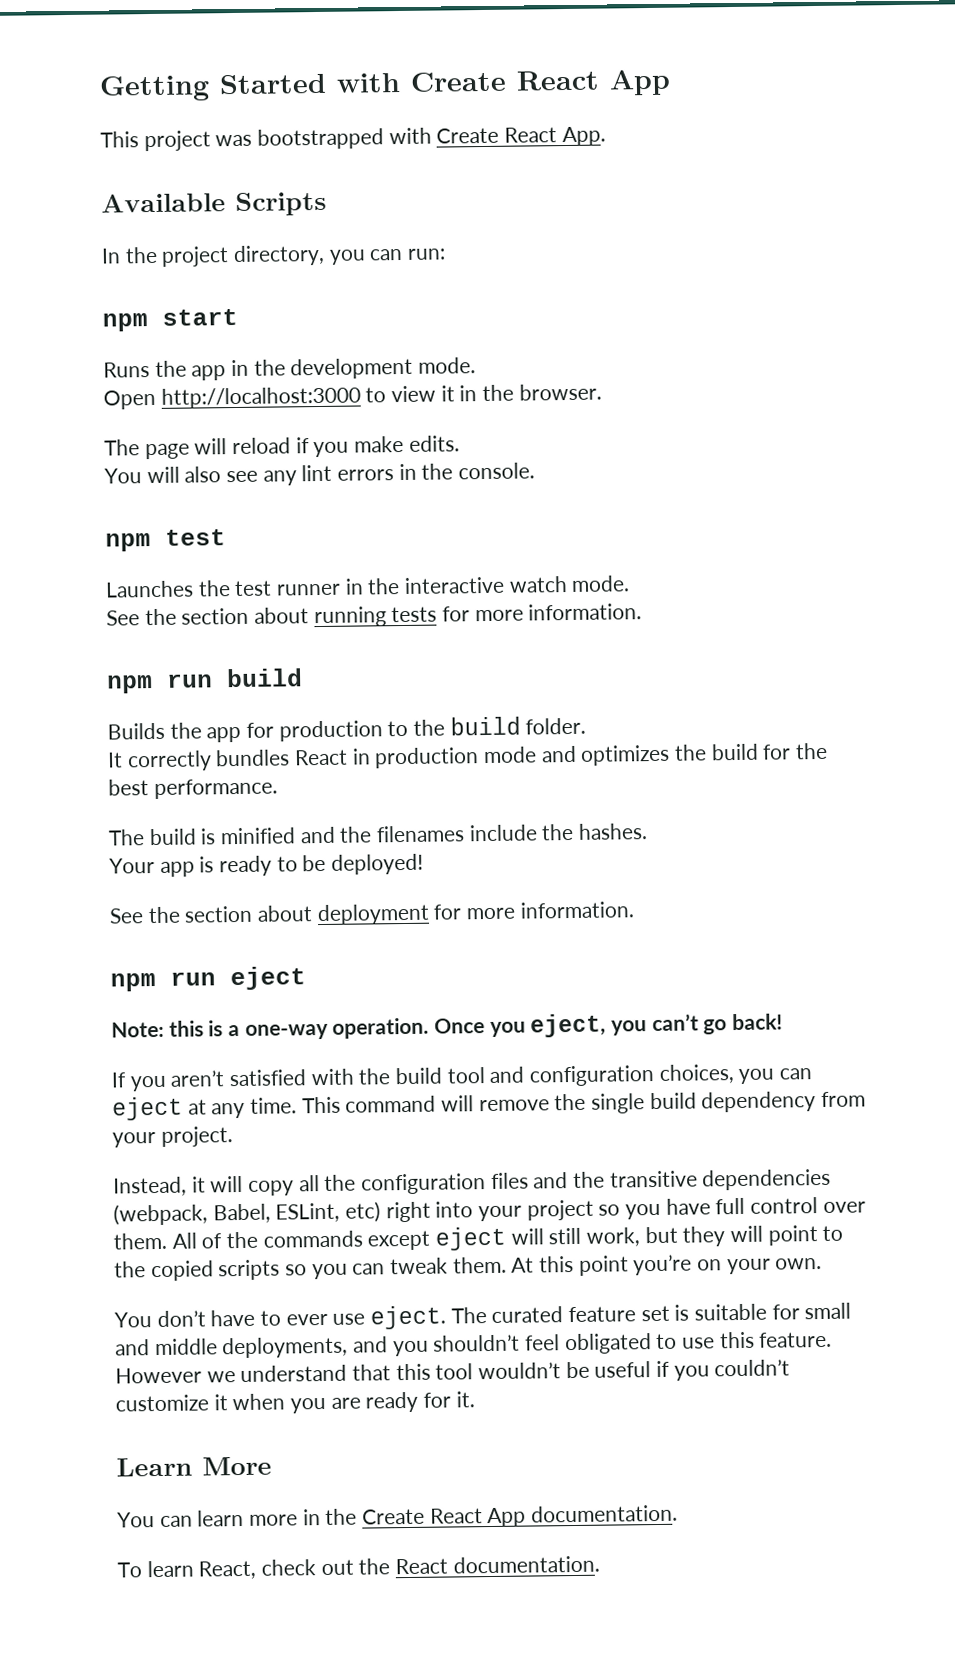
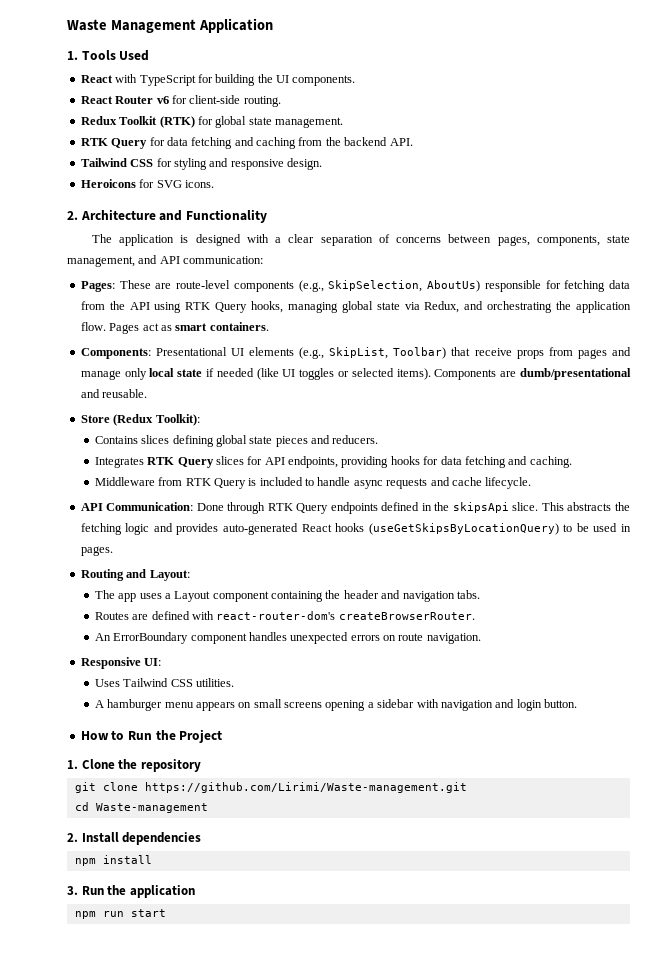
[99,69,671,102] [100,126,606,152] [101,191,327,216] [101,244,447,267] [102,308,238,332] [103,357,477,381] [103,383,602,410] [104,435,460,460] [104,462,536,486] [105,529,226,552] [105,575,631,598] [106,603,643,628] [107,668,303,694] [107,716,587,743] [107,742,829,772] [108,778,278,800] [108,823,649,846] [109,853,425,877] [109,901,634,926] [110,966,306,992] [111,1013,784,1040] [111,1064,813,1092] [112,1091,867,1121] [112,1126,233,1148] [113,1168,832,1197] [113,1197,866,1226] [113,1225,844,1251] [114,1254,823,1282] [114,1302,852,1330] [115,1331,833,1359] [115,1359,791,1384] [115,1391,475,1414] [116,1456,272,1477] [117,1504,679,1528] [117,1555,600,1580] Getting Started with Create React App // This project was bootstrapped with Create React App. // Available Scripts // In the project directory, you can run: // npm start // Runs the app in the development mode. // Open http://localhost:3000 to view it in the browser. // The page will reload if you make edits. // You will also see any lint errors in the console. // npm test // Launches the test runner in the interactive watch mode. // See the section about running tests for more information. // npm run build // Builds the app for production to the build folder. // It correctly bundles React in production mode and optimizes the build for the best performance. // The build is minified and the filenames include the hashes. // Your app is ready to be deployed! // See the section about deployment for more information. // npm run eject // Note: this is a one-way operation. Once you eject, you can’t go back! // If you aren’t satisfied with the build tool and configuration choices, you can eject at any time. This command will remove the single build dependency from your project. // Instead, it will copy all the configuration files and the transitive dependencies (webpack, Babel, ESLint, etc) right into your project so you have full control over them. All of the commands except eject will still work, but they will point to the copied scripts so you can tweak them. At this point you’re on your own. // You don’t have to ever use eject. The curated feature set is suitable for small and middle deployments, and you shouldn’t feel obligated to use this feature. However we understand that this tool wouldn’t be useful if you couldn’t customize it when you are ready for it. // Learn More // You can learn more in the Create React App documentation. // To learn React, check out the React documentation. -> [67,18,273,33] [67,50,150,61] [80,74,356,86] [80,95,281,107] [80,116,343,128] [80,137,413,149] [80,158,322,170] [80,179,214,188] [67,209,267,223] [91,234,630,246] [67,255,264,267] [80,280,630,292] [80,301,631,313] [80,322,269,334] [80,347,632,359] [80,368,631,380] [80,389,148,398] [80,414,200,426] [94,435,379,447] [94,456,572,468] [94,477,532,489] [80,502,631,514] [80,523,631,535] [80,546,113,556] [80,569,190,581] [94,590,480,602] [94,611,475,620] [94,632,481,644] [80,657,162,669] [94,678,234,687] [94,699,578,711] [80,729,223,743] [67,759,201,772] [74,782,467,793] [74,802,208,813] [67,832,202,845] [74,855,152,866] [67,885,195,898] [74,909,166,919] Waste Management Application // 1. Tools Used // React with TypeScript for building the UI components. // React Router v6 for client-side routing. // Redux Toolkit (RTK) for global state management. // RTK Query for data fetching and caching from the backend API. // Tailwind CSS for styling and responsive design. // Heroicons for SVG icons. // 2. Architecture and Functionality // The application is designed with a clear separation of concerns between pages, components, state management, and API communication: // Pages: These are route-level components (e.g., SkipSelection, AboutUs) responsible for fetching data from the API using RTK Query hooks, managing global state via Redux, and orchestrating the application flow. Pages act as smart containers. // Components: Presentational UI elements (e.g., SkipList, Toolbar) that receive props from pages and manage only local state if needed (like UI toggles or selected items). Components are dumb/presentational and reusable. // Store (Redux Toolkit): // Contains slices defining global state pieces and reducers. // Integrates RTK Query slices for API endpoints, providing hooks for data fetching and caching. // Middleware from RTK Query is included to handle async requests and cache lifecycle. // API Communication: Done through RTK Query endpoints defined in the skipsApi slice. This abstracts the fetching logic and provides auto-generated React hooks (useGetSkipsByLocationQuery) to be used in pages. // Routing and Layout: // The app uses a Layout component containing the header and navigation tabs. // Routes are defined with react-router-dom's createBrowserRouter. // An ErrorBoundary component handles unexpected errors on route navigation. // Responsive UI: // Uses Tailwind CSS utilities. // A hamburger menu appears on small screens opening a sidebar with navigation and login button. // How to Run the Project // 1. Clone the repository // git clone https://github.com/Lirimi/Waste-management.git // cd Waste-management // 2. Install dependencies // npm install // 3. Run the application // npm run start

